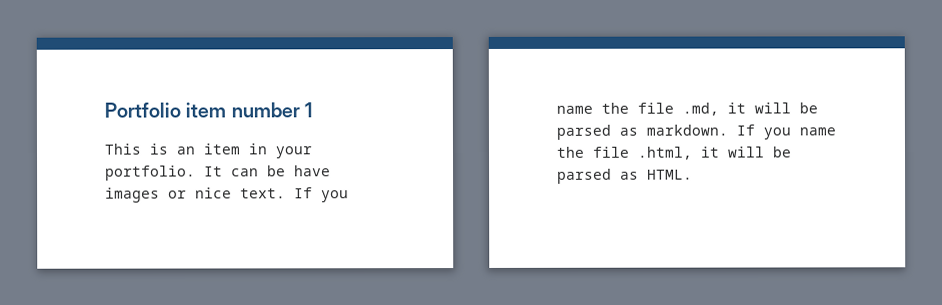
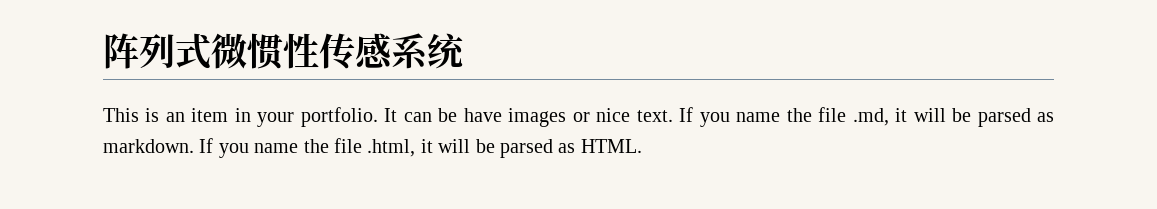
[104,102,312,118] Portfolio item number 1 -> [103,33,465,70] 阵列式微惯性传感系统

